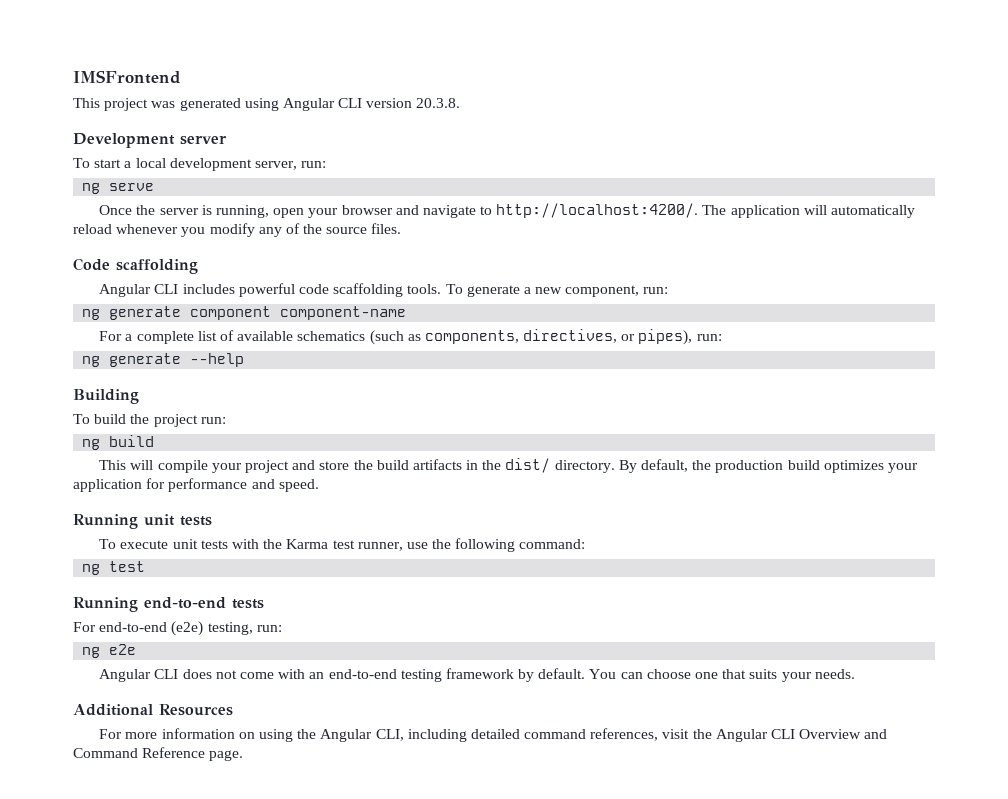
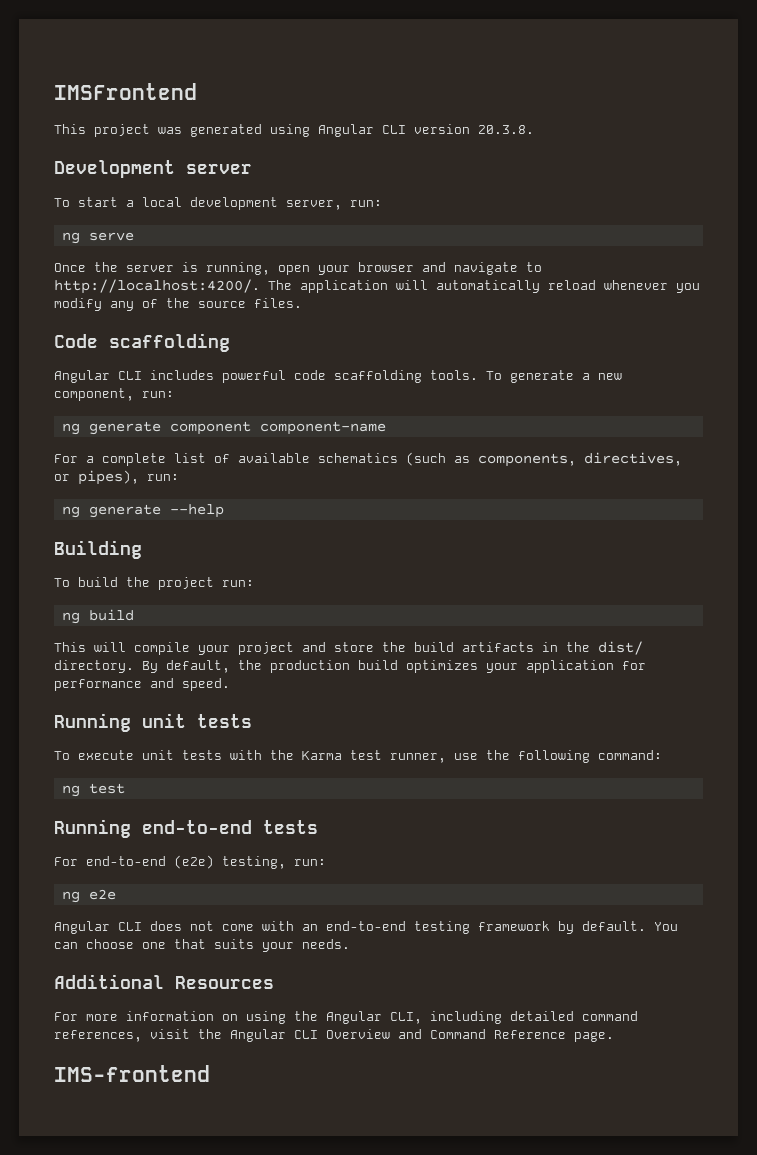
(244, 755) none -> [54,1065,210,1082] // IMS-frontend

